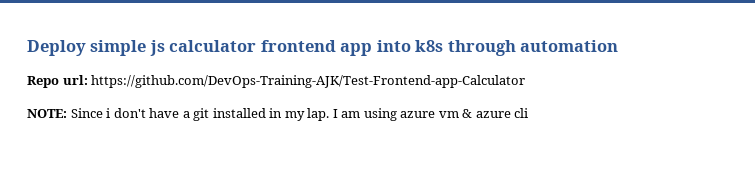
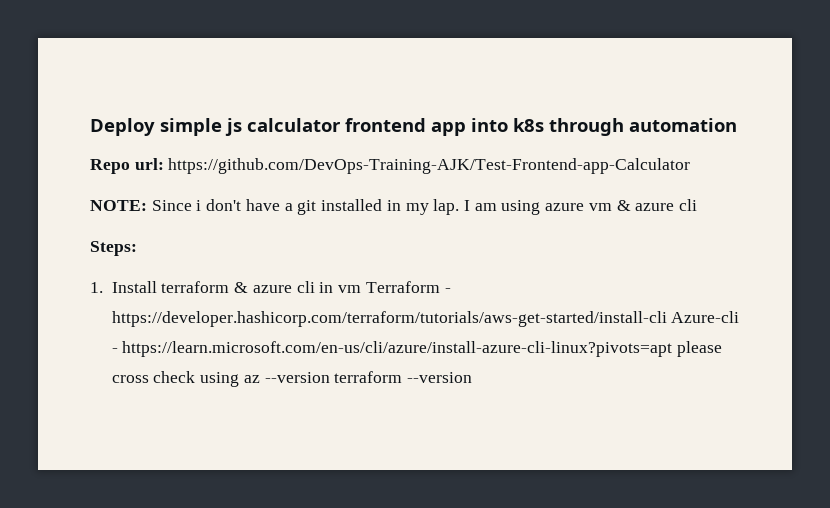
(529, 113) none -> [90,241,137,256] [90,281,451,293] [111,311,740,327] [111,341,723,357] [111,371,473,387] // Steps: // 1. Install terraform & azure cli in vm Terraform - https://developer.hashicorp.com/terraform/tutorials/aws-get-started/install-cli Azure-cli - https://learn.microsoft.com/en-us/cli/azure/install-azure-cli-linux?pivots=apt please cross check using az --version terraform --version

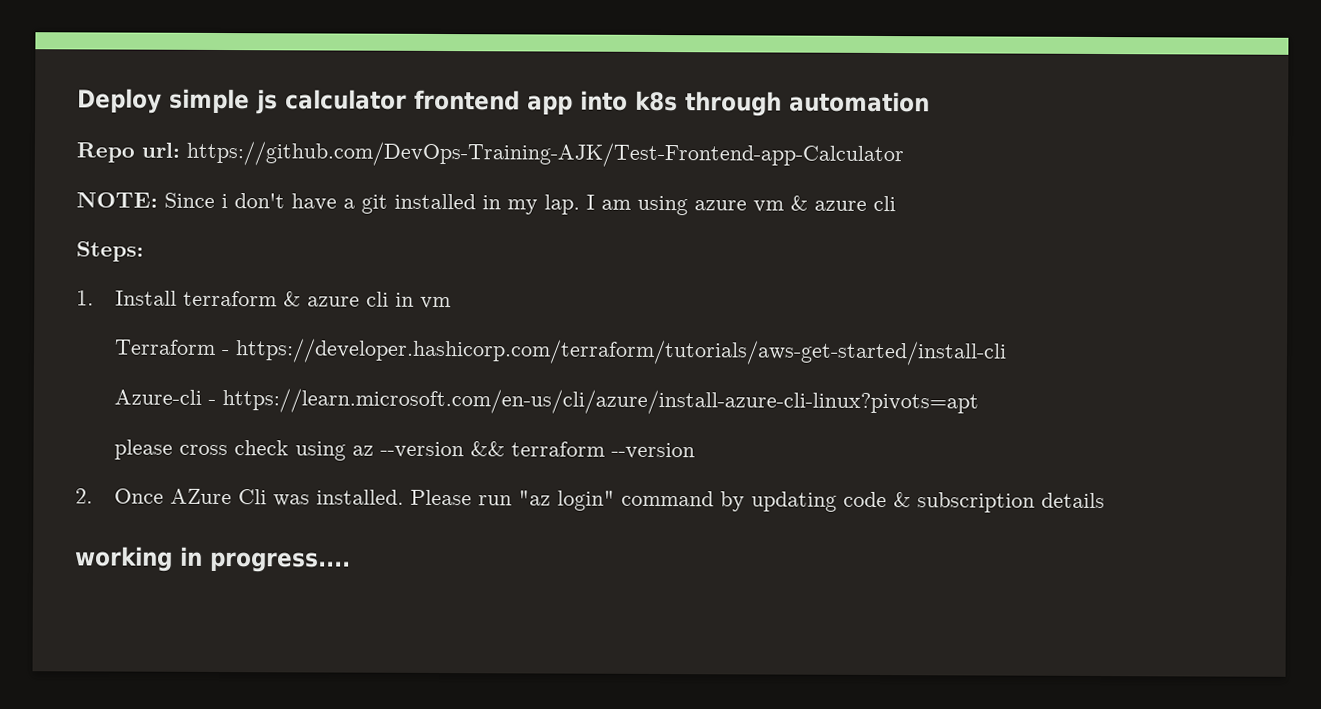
(362, 289) none -> (452, 303) //
(667, 319) none -> (1008, 352) //
(673, 349) none -> (980, 402) //
(330, 377) none -> [470,441,506,457] &&
(473, 377) none -> [75,488,1106,513] [75,546,351,573] // 2. Once AZure Cli was installed. Please run "az login" command by updating code & subscription details // working in progress....

